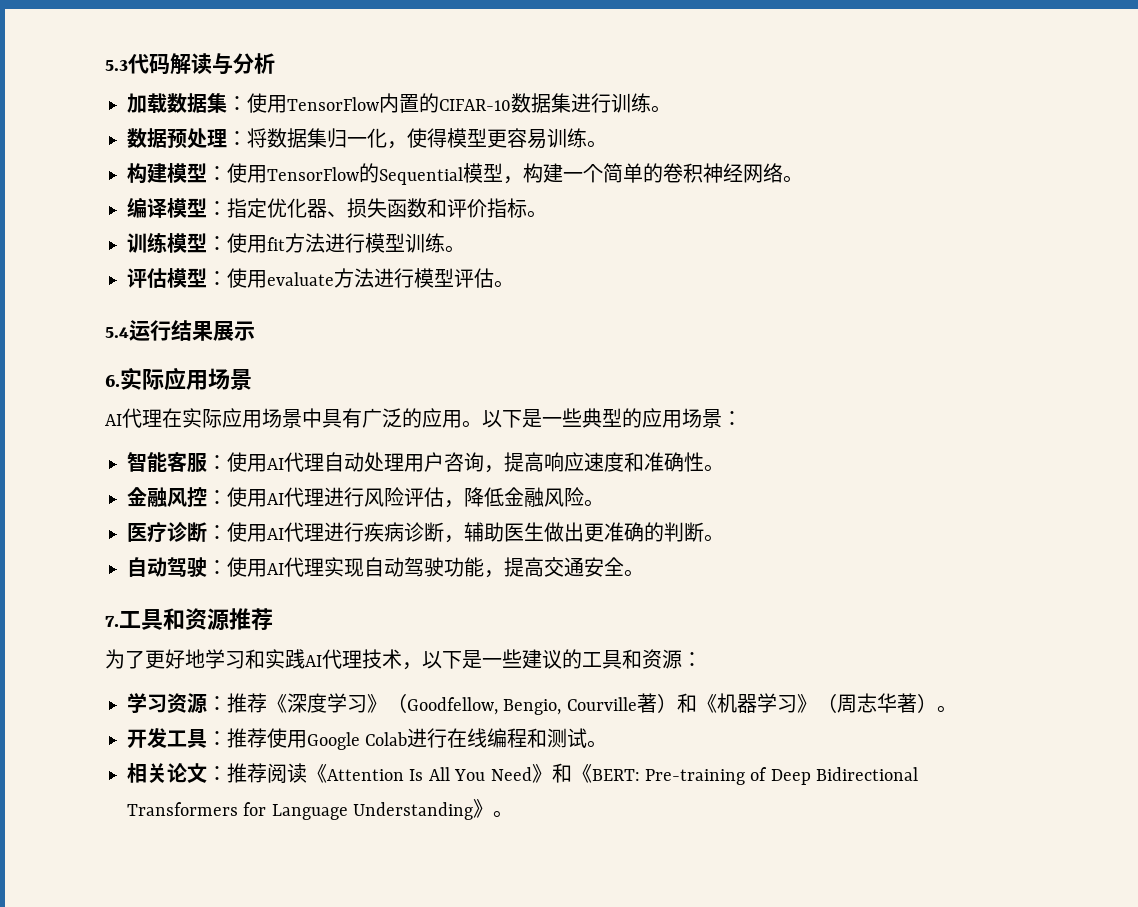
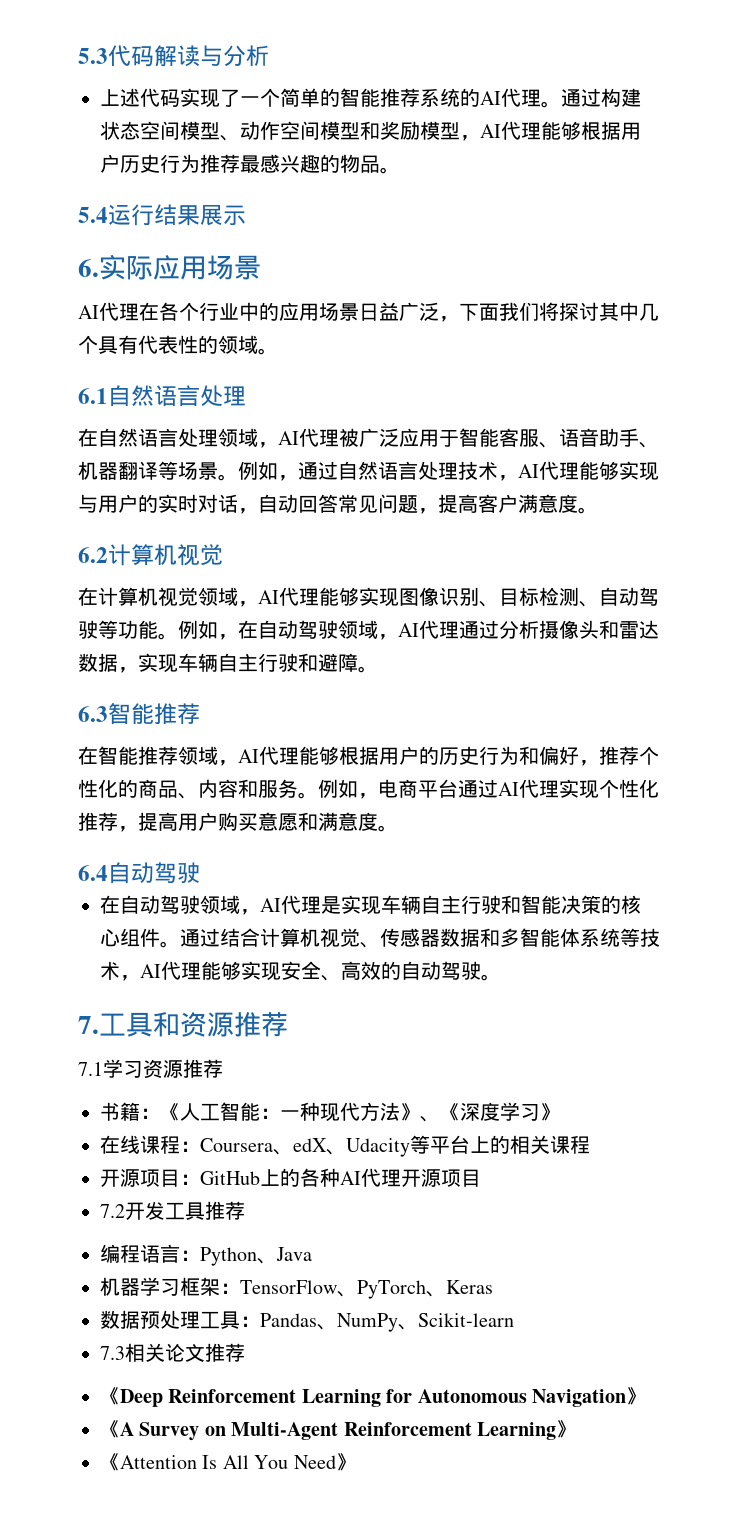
[127,93,671,113] [127,128,607,149] [127,163,803,185] [127,197,547,218] [127,232,465,253] [127,268,494,288] 加载数据集：使用TensorFlow内置的CIFAR-10数据集进行训练。 // 数据预处理：将数据集归一化，使得模型更容易训练。 // 构建模型：使用TensorFlow的Sequential模型，构建一个简单的卷积神经网络。 // 编译模型：指定优化器、损失函数和评价指标。 // 训练模型：使用fit方法进行模型训练。 // 评估模型：使用evaluate方法进行模型评估 -> [100,88,641,108] [100,121,641,141] [100,154,380,173] 上述代码实现了一个简单的智能推荐系统的AI代理。通过构建状态空间模型、动作空间模型和奖励模型，AI代理能够根据用户历史行为推荐最感兴趣的物品
[182,408,742,428] [127,452,724,473] [127,487,604,508] [127,522,724,543] [127,557,624,578] 实际应用场景中具有广泛的应用。以下是一些典型的应用场景： // 智能客服：使用AI代理自动处理用户咨询，提高响应速度和准确性。 // 金融风控：使用AI代理进行风险评估，降低金融风险。 // 医疗诊断：使用AI代理进行疾病诊断，辅助医生做出更准确的判断。 // 自动驾驶：使用AI代理实现自动驾驶功能，提高交通安全 -> [159,302,659,322] [78,335,278,355] [78,385,246,407] [78,428,659,448] [78,461,659,481] [78,494,598,514] [78,544,223,566] [78,587,659,607] [78,620,659,640] [78,653,378,673] [78,703,200,725] [78,746,659,766] [78,779,659,799] [78,812,398,832] [78,862,200,884] [100,895,641,915] [100,928,660,948] [100,961,481,981] 各个行业中的应用场景日益广泛，下面我们将探讨其中几个具有代表性的领域。 // 6.1自然语言处理 // 在自然语言处理领域，AI代理被广泛应用于智能客服、语音助手、机器翻译等场景。例如，通过自然语言处理技术，AI代理能够实现与用户的实时对话，自动回答常见问题，提高客户满意度。 // 6.2计算机视觉 // 在计算机视觉领域，AI代理能够实现图像识别、目标检测、自动驾驶等功能。例如，在自动驾驶领域，AI代理通过分析摄像头和雷达数据，实现车辆自主行驶和避障。 // 6.3智能推荐 // 在智能推荐领域，AI代理能够根据用户的历史行为和偏好，推荐个性化的商品、内容和服务。例如，电商平台通过AI代理实现个性化推荐，提高用户购买意愿和满意度。 // 6.4自动驾驶 // 在自动驾驶领域，AI代理是实现车辆自主行驶和智能决策的核心组件。通过结合计算机视觉、传感器数据和多智能体系统等技术，AI代理能够实现安全、高效的自动驾驶
[105,649,702,670] 为了更好地学习和实践AI代理技术，以下是一些建议的工具和资源： // -> [78,1062,103,1076] 7.1
[207,693,957,715] [127,728,608,750] ：推荐《深度学习》（Goodfellow, Bengio, Courville著）和《机器学习》（周志华著）。 // 开发工具：推荐使用Google Colab进行在线编程和测试。 // -> [183,1059,223,1078] [100,1102,560,1122] [100,1135,590,1157] [100,1168,481,1187] [100,1201,245,1220] [100,1244,312,1266] [100,1277,493,1299] [100,1310,514,1332] [100,1346,125,1360] 推荐 // 书籍：《人工智能：一种现代方法》、《深度学习》 // 在线课程：Coursera、edX、Udacity等平台上的相关课程 // 开源项目：GitHub上的各种AI代理开源项目 // 7.2开发工具推荐 // 编程语言：Python、Java // 机器学习框架：TensorFlow、PyTorch、Keras // 数据预处理工具：Pandas、NumPy、Scikit-learn // 7.3
[207,763,307,783] ：推荐阅读 -> [205,1343,245,1362] [100,1387,646,1407] [100,1420,576,1441] 推荐 // 《Deep Reinforcement Learning for Autonomous Navigation》 // 《A Survey on Multi-Agent Reinforcement Learning》 //
[551,763,919,785] [127,799,514,820] 和《BERT: Pre-training of Deep Bidirectional Transformers for Language Understanding》。 -> (356, 1462) none

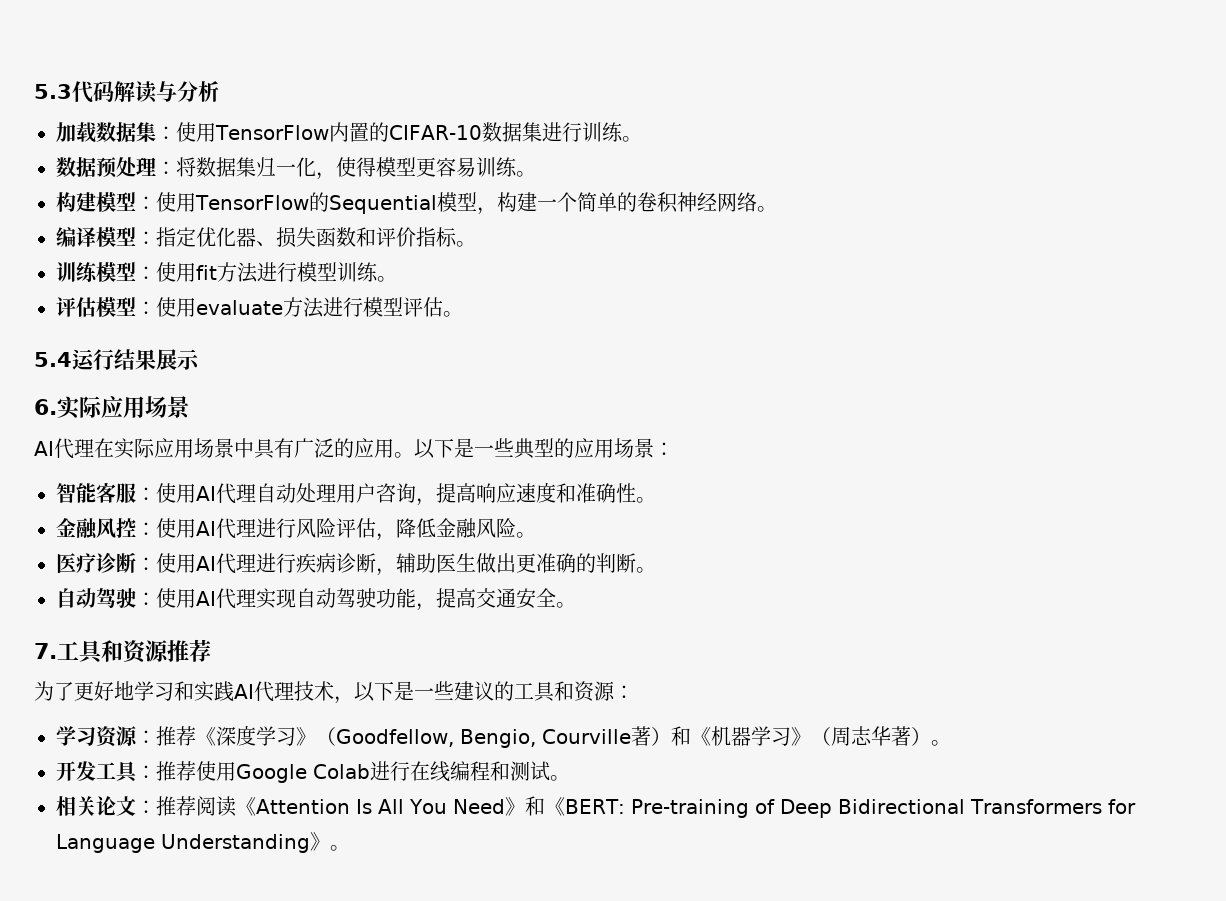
[100,88,641,108] [100,121,641,141] [100,154,380,173] 上述代码实现了一个简单的智能推荐系统的AI代理。通过构建状态空间模型、动作空间模型和奖励模型，AI代理能够根据用户历史行为推荐最感兴趣的物品 -> [56,122,642,143] [56,157,536,180] [56,192,777,215] [56,227,476,248] [56,262,397,283] [56,297,443,318] 加载数据集：使用TensorFlow内置的CIFAR-10数据集进行训练。 // 数据预处理：将数据集归一化，使得模型更容易训练。 // 构建模型：使用TensorFlow的Sequential模型，构建一个简单的卷积神经网络。 // 编译模型：指定优化器、损失函数和评价指标。 // 训练模型：使用fit方法进行模型训练。 // 评估模型：使用evaluate方法进行模型评估
[159,302,659,322] [78,335,278,355] [78,385,246,407] [78,428,659,448] [78,461,659,481] [78,494,598,514] [78,544,223,566] [78,587,659,607] [78,620,659,640] [78,653,378,673] [78,703,200,725] [78,746,659,766] [78,779,659,799] [78,812,398,832] [78,862,200,884] [100,895,641,915] [100,928,660,948] [100,961,481,981] 各个行业中的应用场景日益广泛，下面我们将探讨其中几个具有代表性的领域。 // 6.1自然语言处理 // 在自然语言处理领域，AI代理被广泛应用于智能客服、语音助手、机器翻译等场景。例如，通过自然语言处理技术，AI代理能够实现与用户的实时对话，自动回答常见问题，提高客户满意度。 // 6.2计算机视觉 // 在计算机视觉领域，AI代理能够实现图像识别、目标检测、自动驾驶等功能。例如，在自动驾驶领域，AI代理通过分析摄像头和雷达数据，实现车辆自主行驶和避障。 // 6.3智能推荐 // 在智能推荐领域，AI代理能够根据用户的历史行为和偏好，推荐个性化的商品、内容和服务。例如，电商平台通过AI代理实现个性化推荐，提高用户购买意愿和满意度。 // 6.4自动驾驶 // 在自动驾驶领域，AI代理是实现车辆自主行驶和智能决策的核心组件。通过结合计算机视觉、传感器数据和多智能体系统等技术，AI代理能够实现安全、高效的自动驾驶 -> [114,438,674,459] [56,482,656,506] [56,518,536,541] [56,552,656,576] [56,588,556,611] 实际应用场景中具有广泛的应用。以下是一些典型的应用场景： // 智能客服：使用AI代理自动处理用户咨询，提高响应速度和准确性。 // 金融风控：使用AI代理进行风险评估，降低金融风险。 // 医疗诊断：使用AI代理进行疾病诊断，辅助医生做出更准确的判断。 // 自动驾驶：使用AI代理实现自动驾驶功能，提高交通安全
[78,1062,103,1076] 7.1 -> [34,681,634,704] 为了更好地学习和实践AI代理技术，以下是一些建议的工具和资源： //
[183,1059,223,1078] [100,1102,560,1122] [100,1135,590,1157] [100,1168,481,1187] [100,1204,125,1218] 推荐 // 书籍：《人工智能：一种现代方法》、《深度学习》 // 在线课程：Coursera、edX、Udacity等平台上的相关课程 // 开源项目：GitHub上的各种AI代理开源项目 // 7.2 -> [136,725,951,748] ：推荐《深度学习》（Goodfellow, Bengio, Courville著）和《机器学习》（周志华著）。 //
[205,1201,245,1220] [100,1244,312,1266] [100,1277,493,1299] [100,1310,514,1332] [100,1346,125,1360] 推荐 // 编程语言：Python、Java // 机器学习框架：TensorFlow、PyTorch、Keras // 数据预处理工具：Pandas、NumPy、Scikit-learn // 7.3 -> [136,761,570,783] ：推荐使用Google Colab进行在线编程和测试。 //
[205,1343,245,1362] [100,1387,646,1407] [100,1420,576,1441] 推荐 // 《Deep Reinforcement Learning for Autonomous Navigation》 // 《A Survey on Multi-Agent Reinforcement Learning》 // -> [136,796,236,817] ：推荐阅读
(356, 1462) none -> [524,796,1136,818] [56,832,350,853] 和《BERT: Pre-training of Deep Bidirectional Transformers for Language Understanding》。

